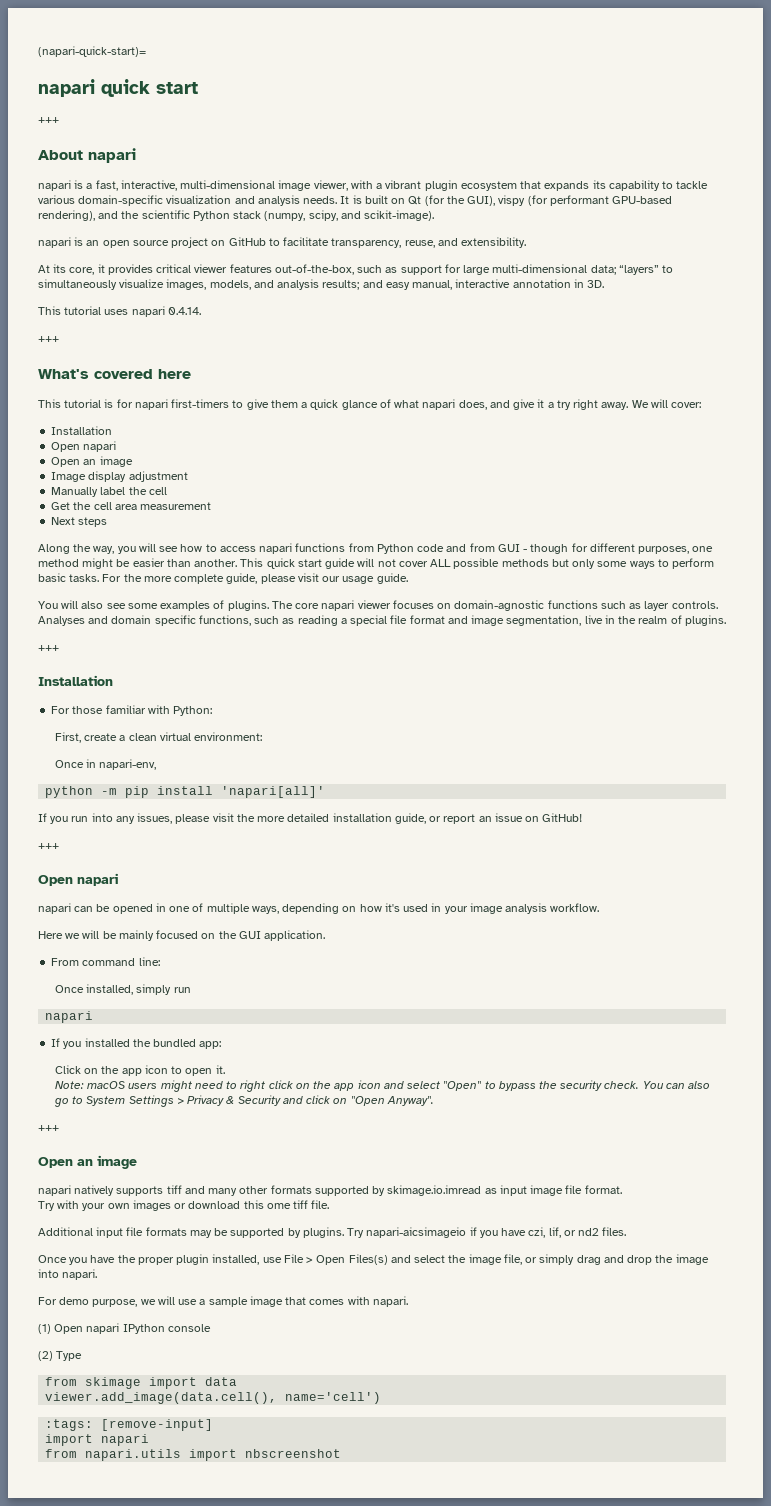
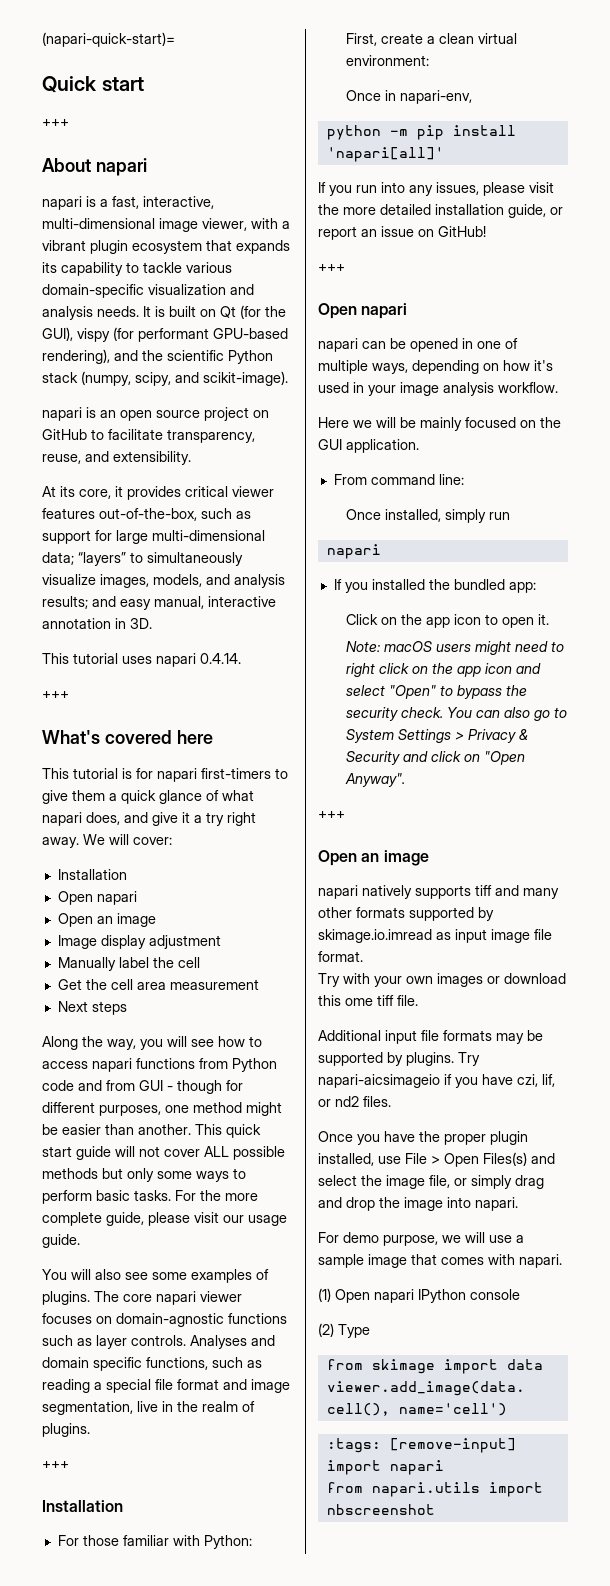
[38,79,150,97] napari quick -> [42,76,97,93] Quick

